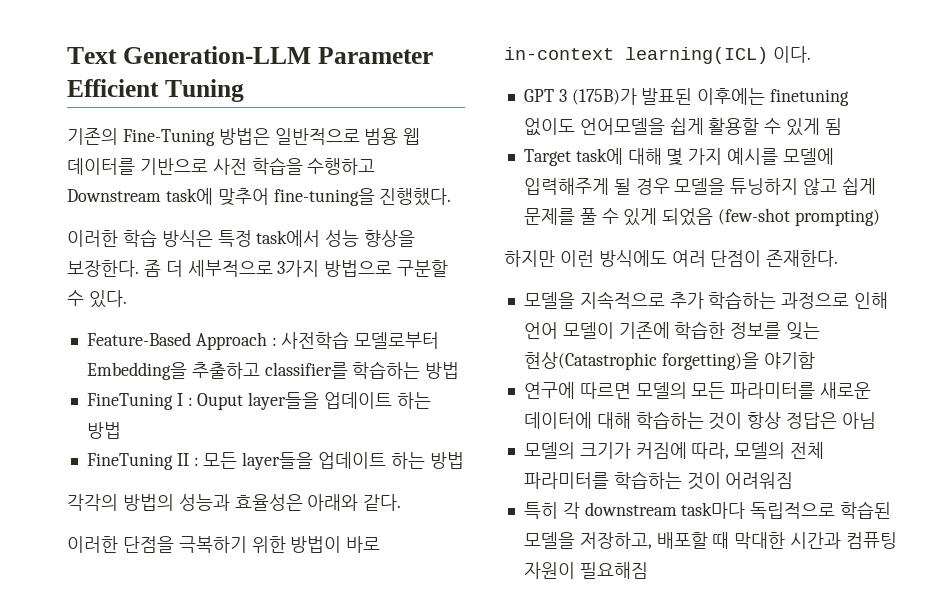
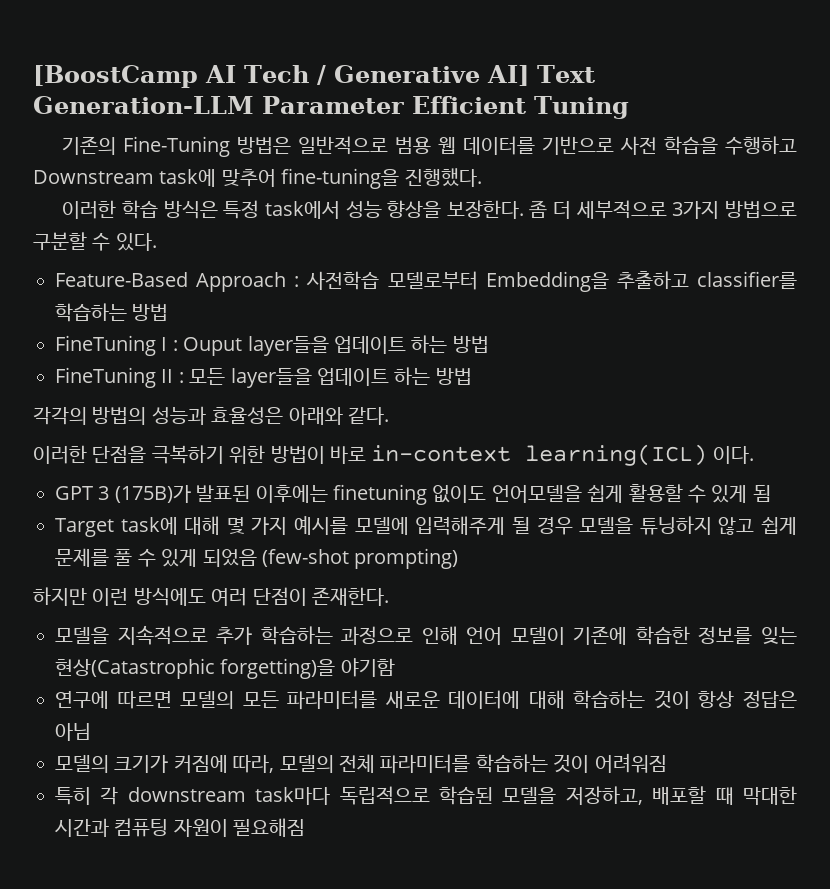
(67, 55) none -> [33,65,529,88] [BoostCamp AI Tech / Generative AI]

